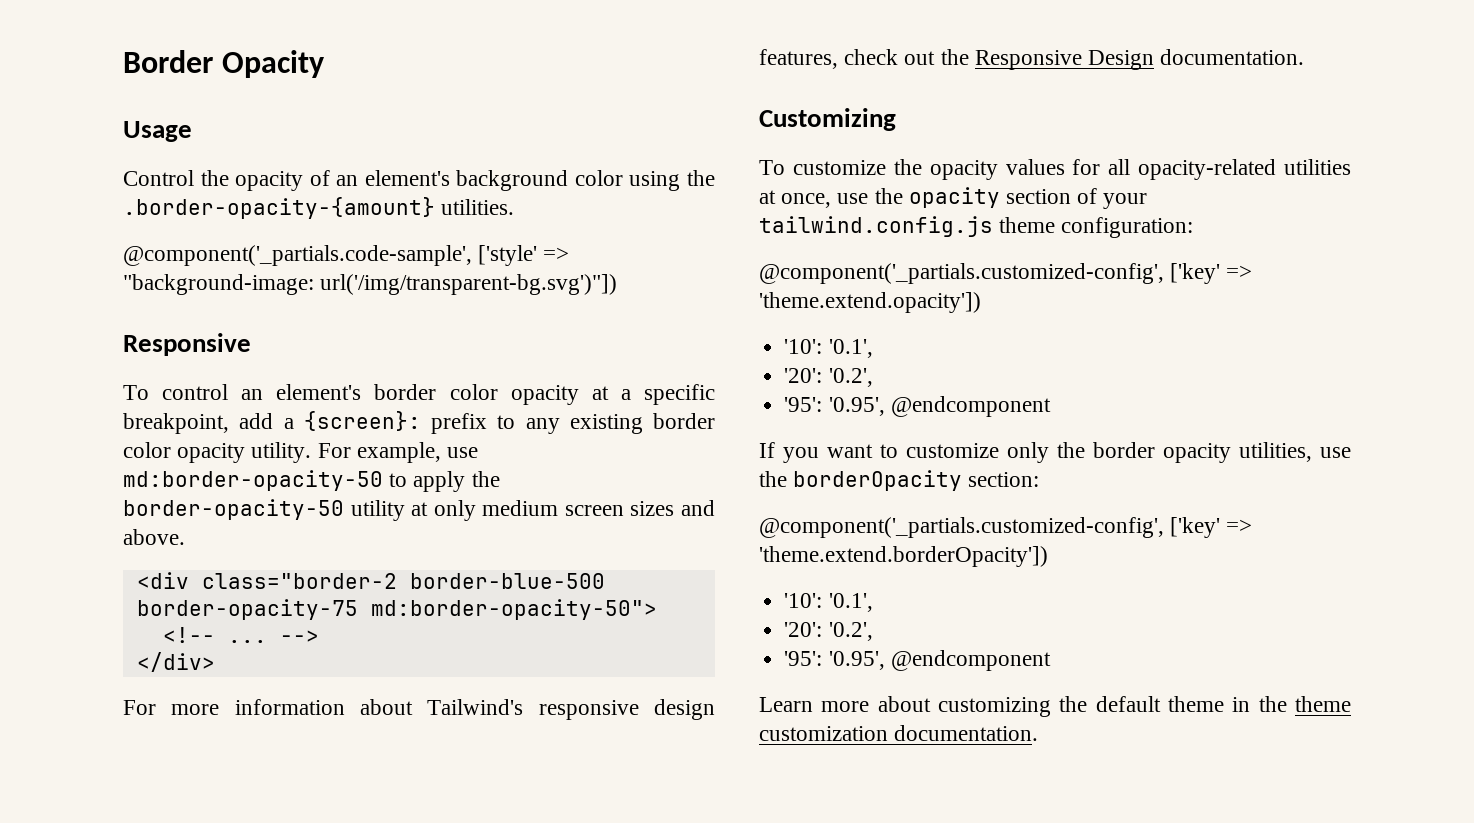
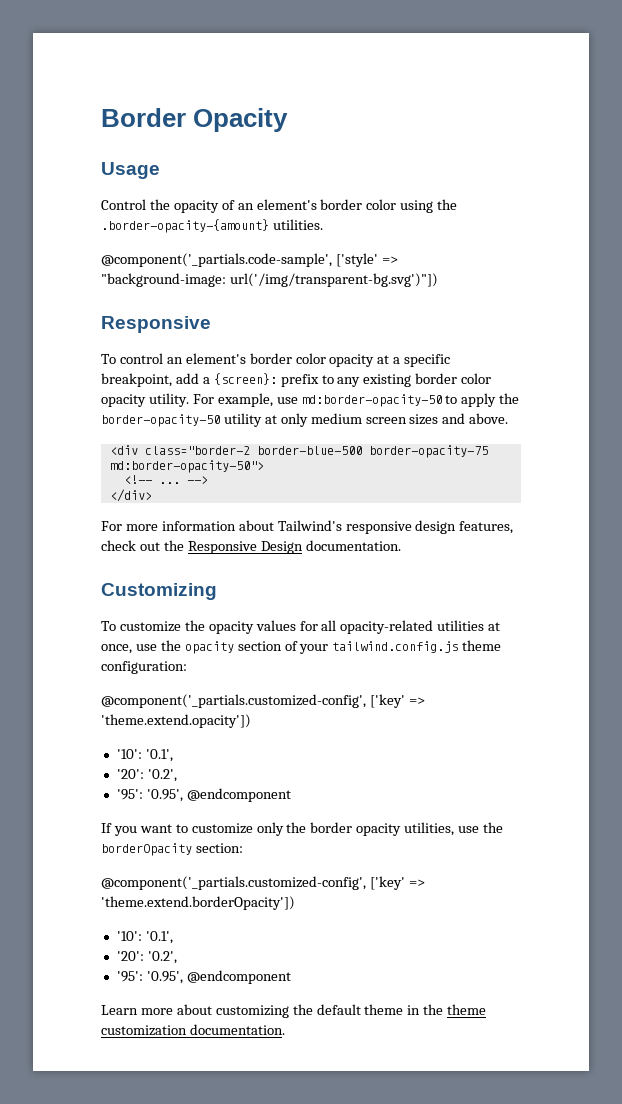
[456,170,569,191] background -> [320,199,363,210] border

